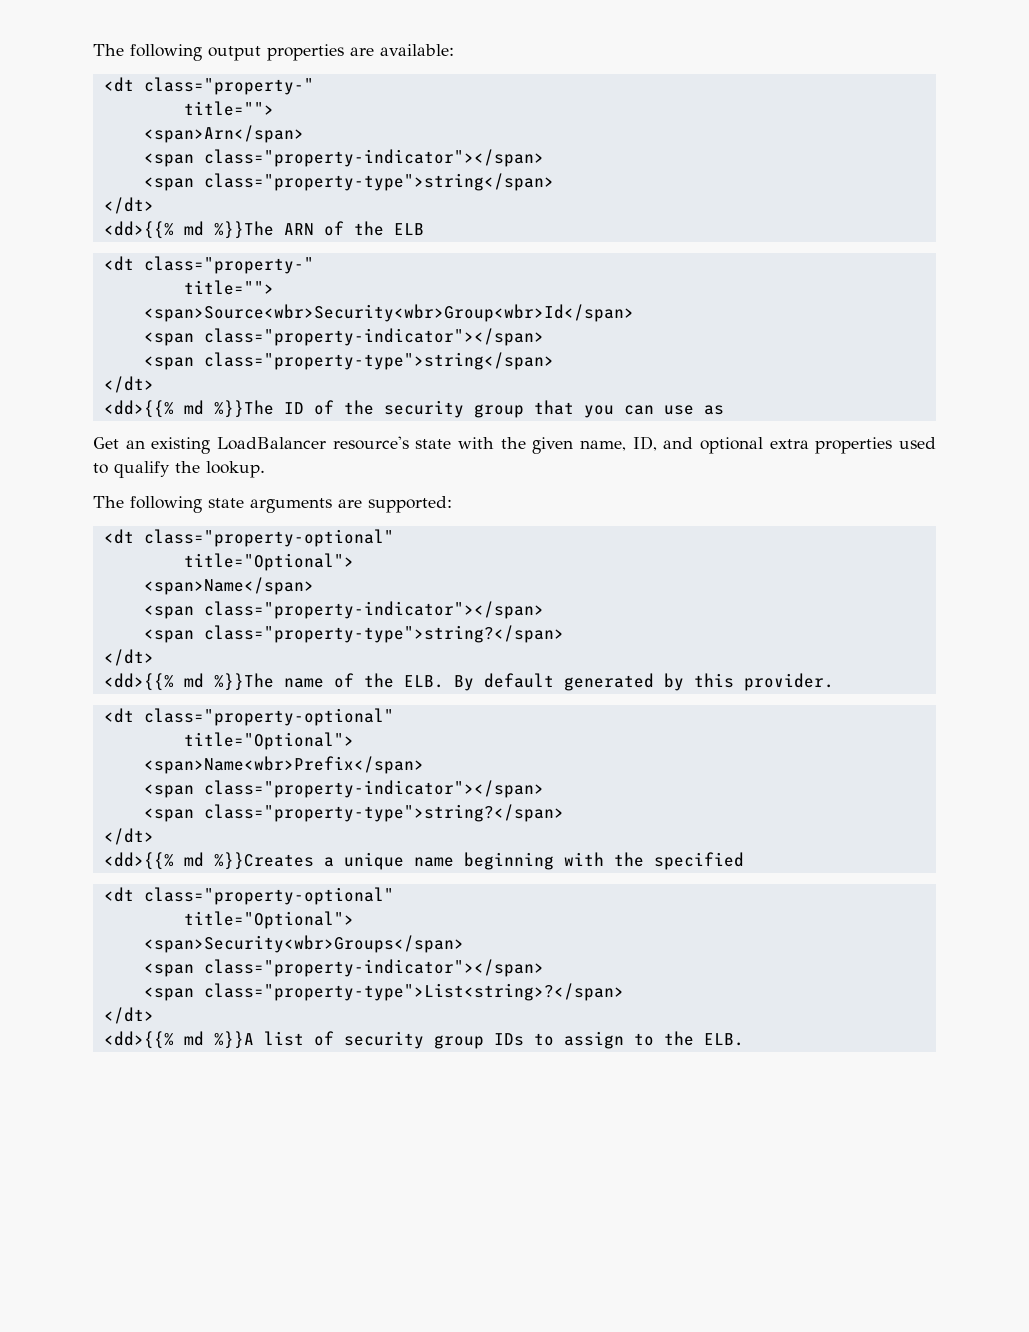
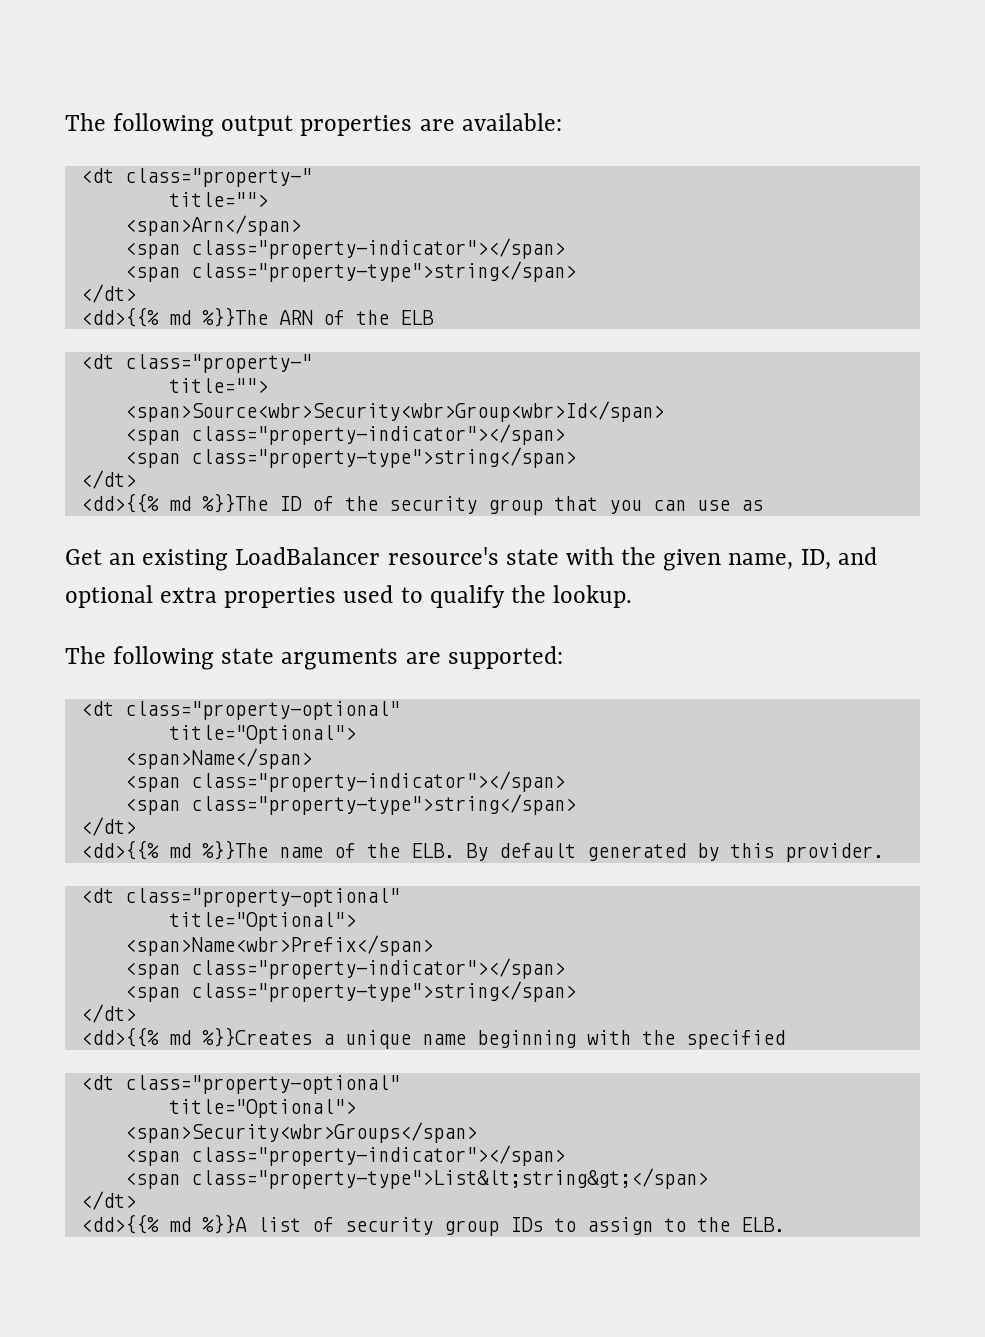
[203,625,564,643] class="property-type">string?</span> -> [190,794,576,815] class="property-type">string</span>
[203,804,564,822] class="property-type">string?</span> -> [190,981,576,1002] class="property-type">string</span>
[203,983,624,1001] class="property-type">List<string>?</span> -> [190,1168,708,1189] class="property-type">List&lt;string&gt;</span>

